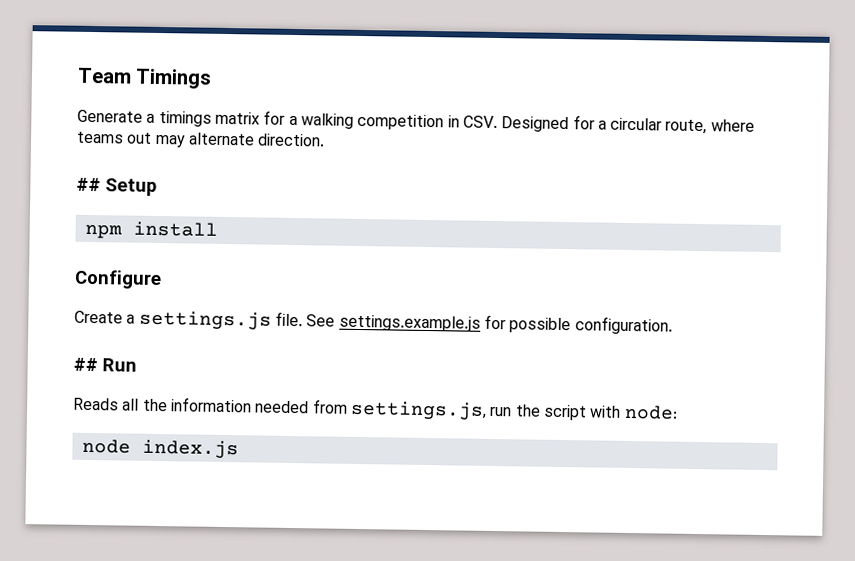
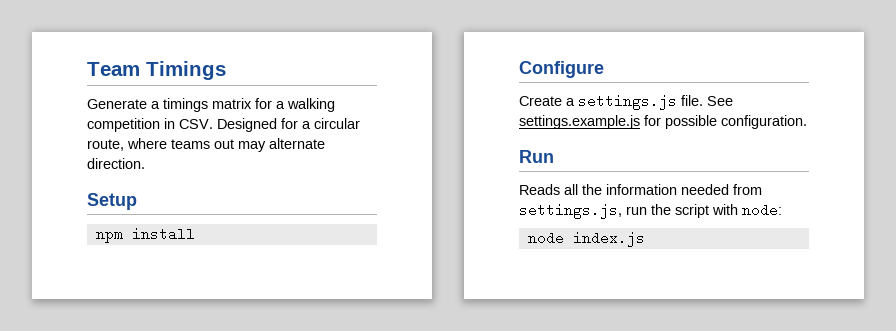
[76,177,101,192] ## -> (145, 163) none
[73,357,98,372] ## -> (807, 122) none

